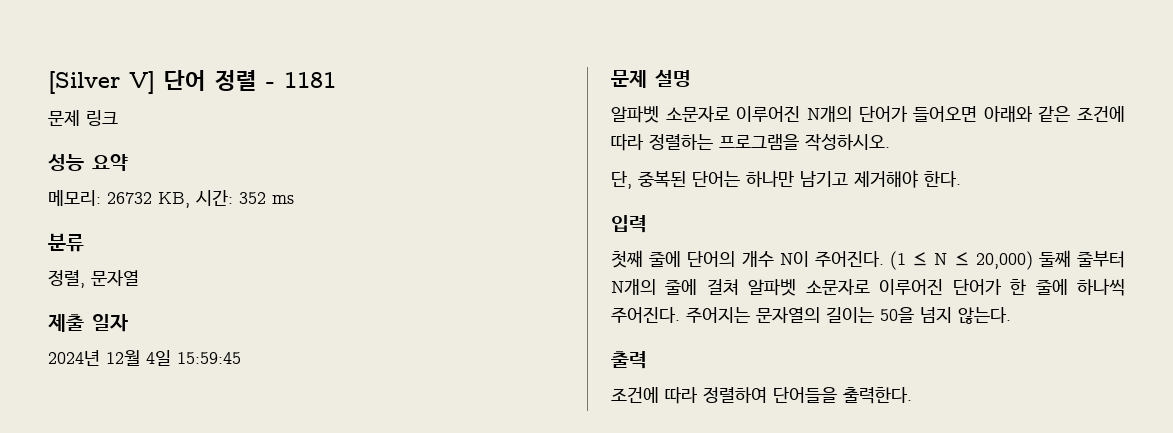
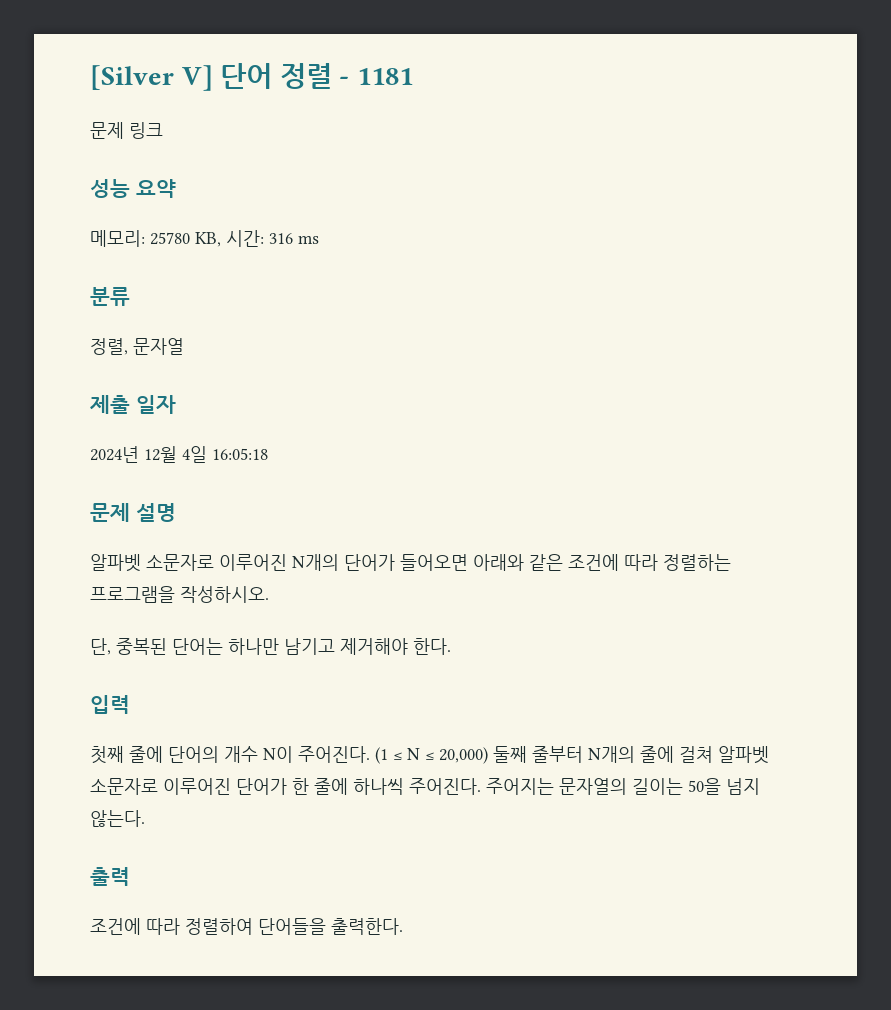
[107,192,152,204] 26732 -> [150,232,190,245] 25780
[239,192,266,204] 352 -> [269,233,293,244] 316
[177,352,241,364] 15:59:45 -> [212,448,268,460] 16:05:18

